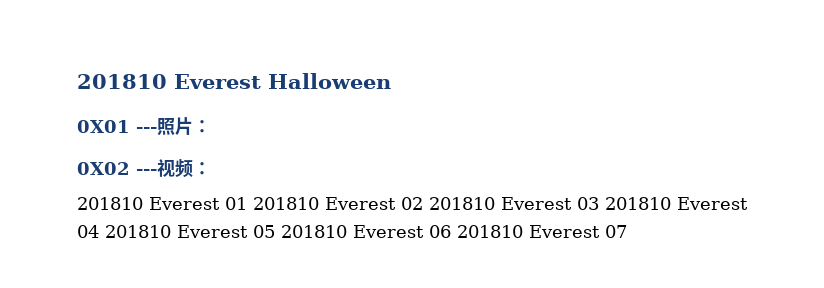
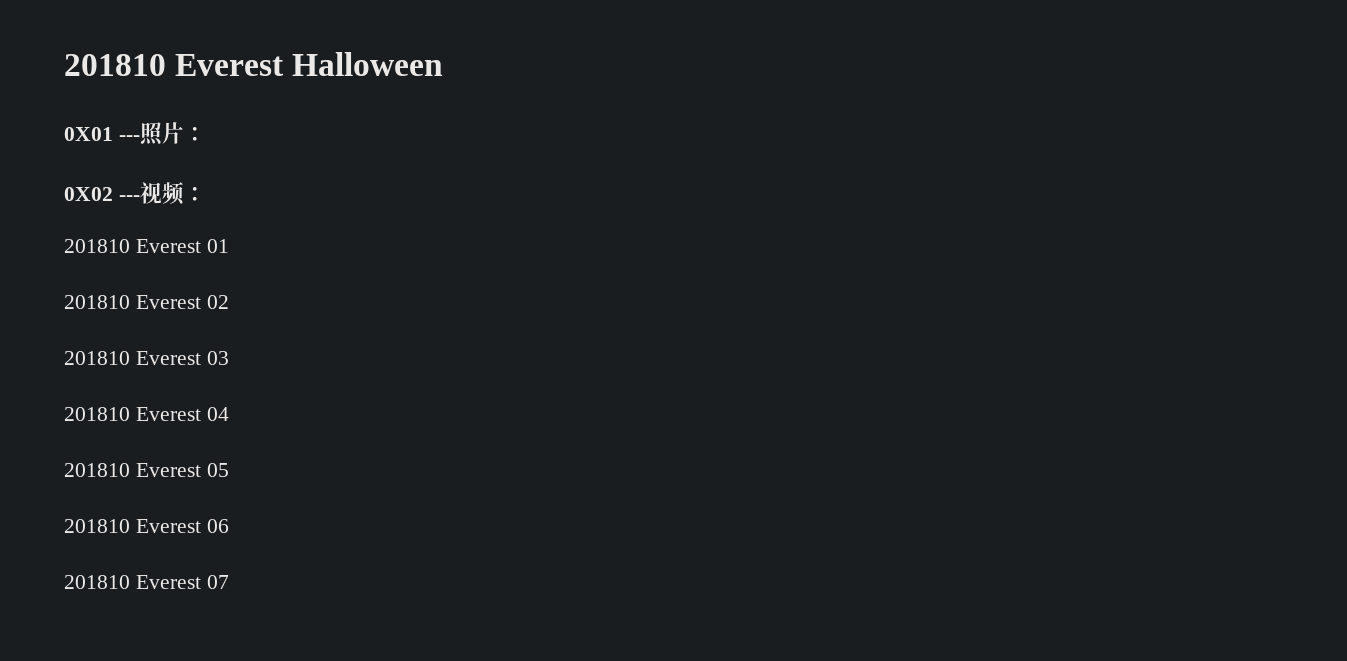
(247, 203) none -> (229, 246) //
(423, 203) none -> (229, 302) //
(599, 203) none -> (229, 358) //
(99, 231) none -> (229, 414) //
(275, 231) none -> (229, 470) //
(451, 231) none -> (229, 526) //

